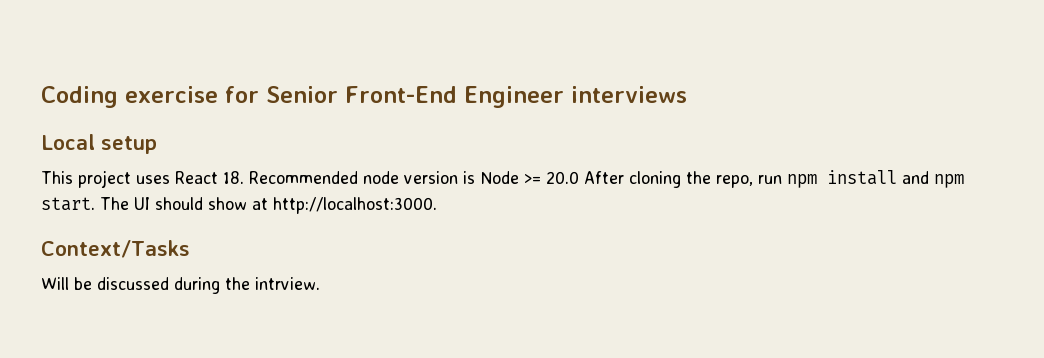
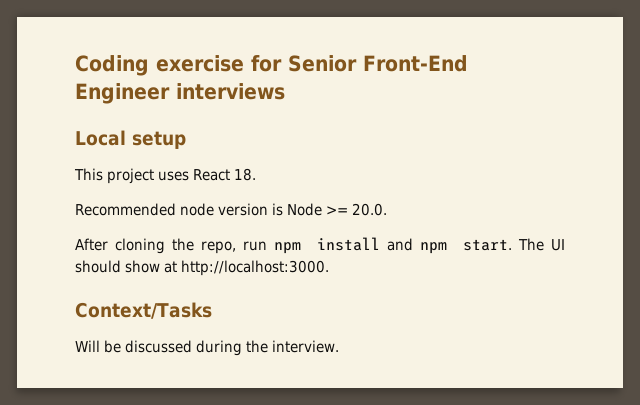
(244, 177) none -> (257, 174) //
[546,171,579,184] 20.0 -> [352,203,388,216] 20.0. //
[255,277,320,290] intrview. -> [272,340,340,353] interview.

